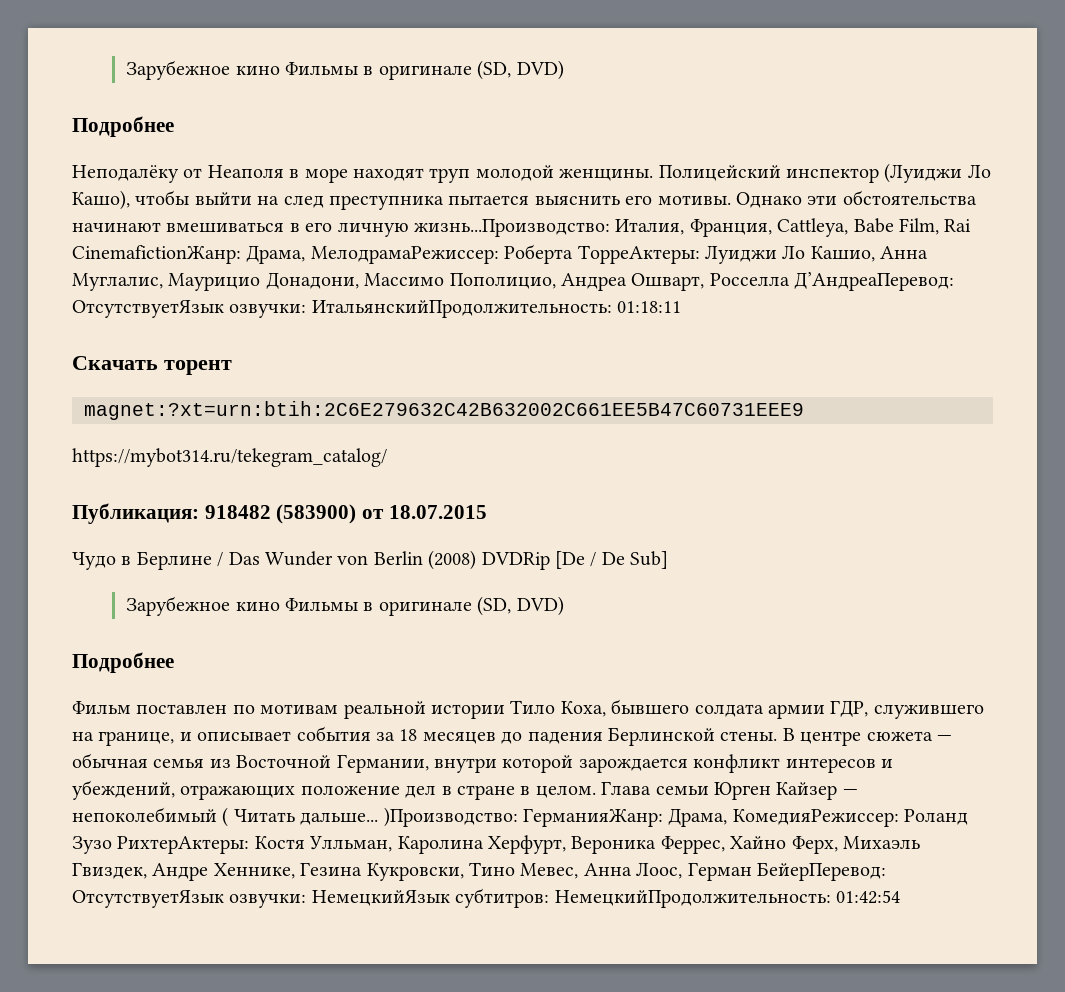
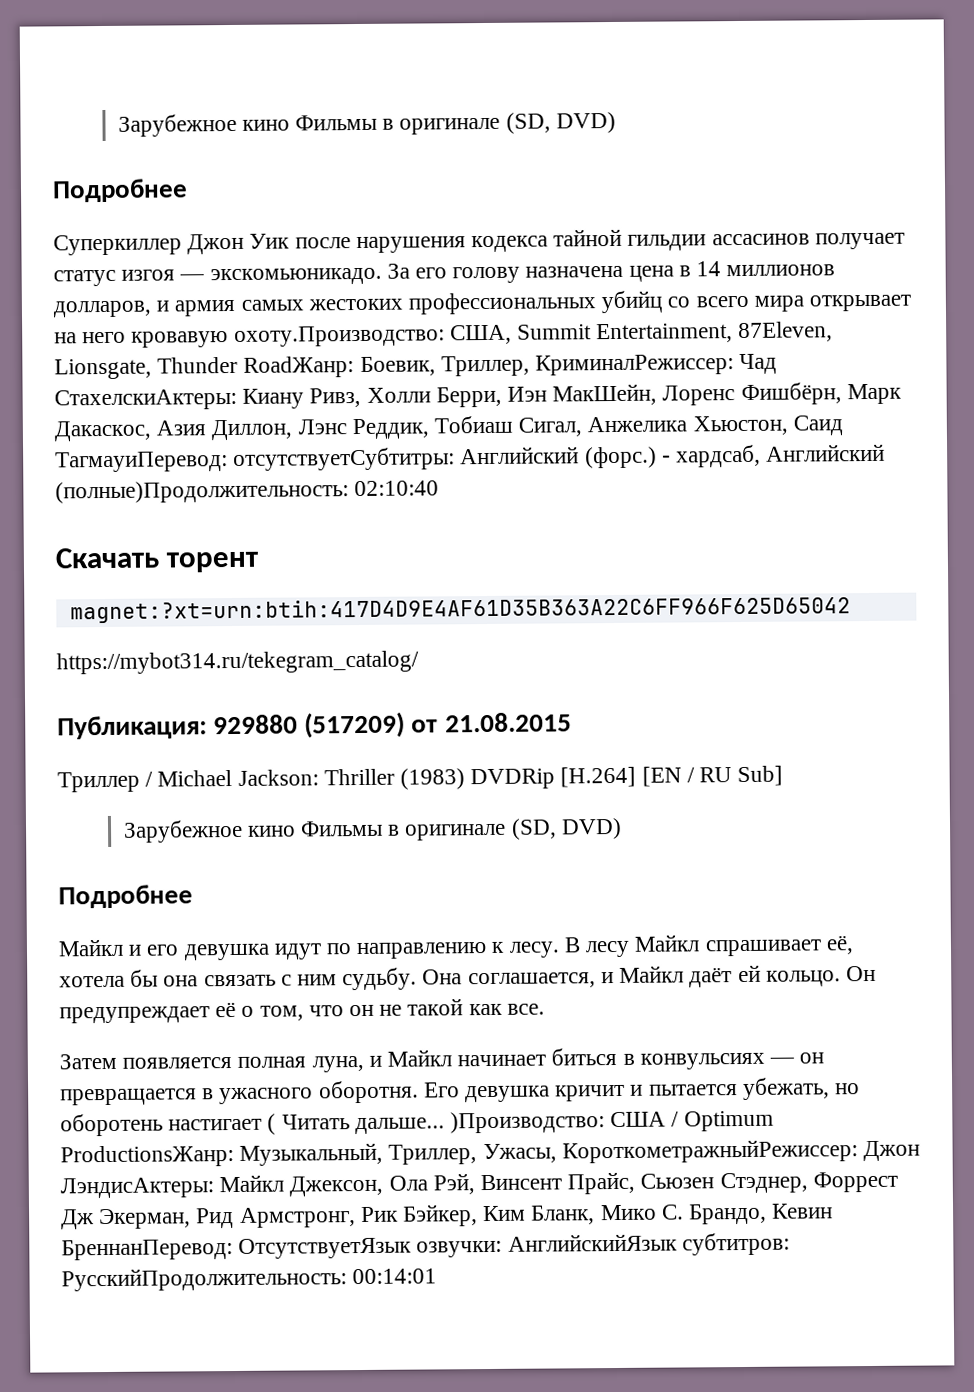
[126,60,564,80] [72,116,174,137] [72,163,991,183] [72,190,977,210] [72,218,972,237] [72,244,929,264] [72,272,955,291] [72,299,682,318] Зарубежное кино Фильмы в оригинале (SD, DVD) // Подробнее // Неподалёку от Неаполя в море находят труп молодой женщины. Полицейский инспектор (Луиджи Ло Кашо), чтобы выйти на след преступника пытается выяснить его мотивы. Однако эти обстоятельства начинают вмешиваться в его личную жизнь...Производство: Италия, Франция, Cattleya, Babe Film, Rai CinemafictionЖанр: Драма, МелодрамаРежиссер: Роберта ТорреАктеры: Луиджи Ло Кашио, Анна Муглалис, Маурицио Донадони, Массимо Пополицио, Андреа Ошварт, Росселла Д’АндреаПеревод: ОтсутствуетЯзык озвучки: ИтальянскийПродолжительность: 01:18:11 -> [117,111,616,137] [52,178,188,203] [53,228,905,256] [53,261,836,287] [53,290,912,318] [54,321,834,348] [54,353,778,380] [54,382,902,411] [54,415,843,442] [55,443,886,473] [55,480,440,504] Зарубежное кино Фильмы в оригинале (SD, DVD) // Подробнее // Суперкиллер Джон Уик после нарушения кодекса тайной гильдии ассасинов получает статус изгоя — экскомьюникадо. За его голову назначена цена в 14 миллионов долларов, и армия самых жестоких профессиональных убийц со всего мира открывает на него кровавую охоту.Производство: США, Summit Entertainment, 87Eleven, Lionsgate, Thunder RoadЖанр: Боевик, Триллер, КриминалРежиссер: Чад СтахелскиАктеры: Киану Ривз, Холли Берри, Иэн МакШейн, Лоренс Фишбёрн, Марк Дакаскос, Азия Диллон, Лэнс Реддик, Тобиаш Сигал, Анжелика Хьюстон, Саид ТагмауиПеревод: отсутствуетСубтитры: Английский (форс.) - хардсаб, Английский (полные)Продолжительность: 02:10:40
[84,401,804,420] magnet:?xt=urn:btih:2C6E279632C42B632002C661EE5B47C60731EEE9 -> [69,596,851,624] magnet:?xt=urn:btih:417D4D9E4AF61D35B363A22C6FF966F625D65042
[204,504,487,524] [72,550,625,570] 918482 (583900) от 18.07.2015 // Чудо в Берлине / Das Wunder von Berlin (2008) DVDRip [De / De -> [213,711,572,739] [57,766,733,793] 929880 (517209) от 21.08.2015 // Триллер / Michael Jackson: Thriller (1983) DVDRip [H.264] [EN / RU
[72,699,984,719] [72,726,952,746] [72,753,893,773] [72,780,858,800] [72,807,969,827] [72,835,920,854] [72,862,886,881] [72,888,900,908] Фильм поставлен по мотивам реальной истории Тило Коха, бывшего солдата армии ГДР, служившего на границе, и описывает события за 18 месяцев до падения Берлинской стены. В центре сюжета — обычная семья из Восточной Германии, внутри которой зарождается конфликт интересов и убеждений, отражающих положение дел в стране в целом. Глава семьи Юрген Кайзер — непоколебимый ( Читать дальше... )Производство: ГерманияЖанр: Драма, КомедияРежиссер: Роланд Зузо РихтерАктеры: Костя Улльман, Каролина Херфурт, Вероника Феррес, Хайно Ферх, Михаэль Гвиздек, Андре Хеннике, Гезина Кукровски, Тино Мевес, Анна Лоос, Герман БейерПеревод: ОтсутствуетЯзык озвучки: НемецкийЯзык субтитров: НемецкийПродолжительность: 01:42:54 -> [58,934,854,961] [59,964,876,991] [59,998,545,1024] [59,1047,825,1073] [60,1077,861,1106] [60,1110,774,1137] [60,1139,921,1168] [60,1171,898,1199] [61,1203,834,1230] [61,1232,790,1261] [61,1267,438,1292] Майкл и его девушка идут по направлению к лесу. В лесу Майкл спрашивает её, хотела бы она связать с ним судьбу. Она соглашается, и Майкл даёт ей кольцо. Он предупреждает её о том, что он не такой как все. // Затем появляется полная луна, и Майкл начинает биться в конвульсиях — он превращается в ужасного оборотня. Его девушка кричит и пытается убежать, но оборотень настигает ( Читать дальше... )Производство: США / Optimum ProductionsЖанр: Музыкальный, Триллер, Ужасы, КороткометражныйРежиссер: Джон ЛэндисАктеры: Майкл Джексон, Ола Рэй, Винсент Прайс, Сьюзен Стэднер, Форрест Дж Экерман, Рид Армстронг, Рик Бэйкер, Ким Бланк, Мико С. Брандо, Кевин БреннанПеревод: ОтсутствуетЯзык озвучки: АнглийскийЯзык субтитров: РусскийПродолжительность: 00:14:01

